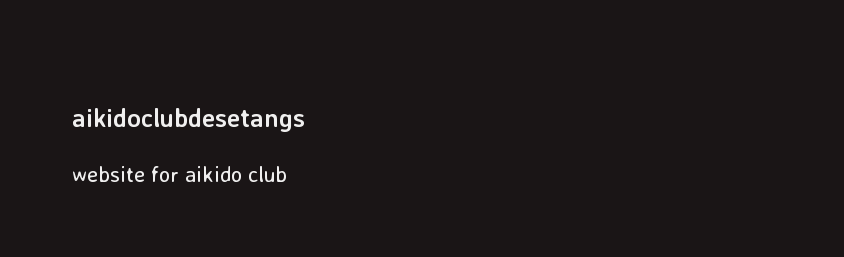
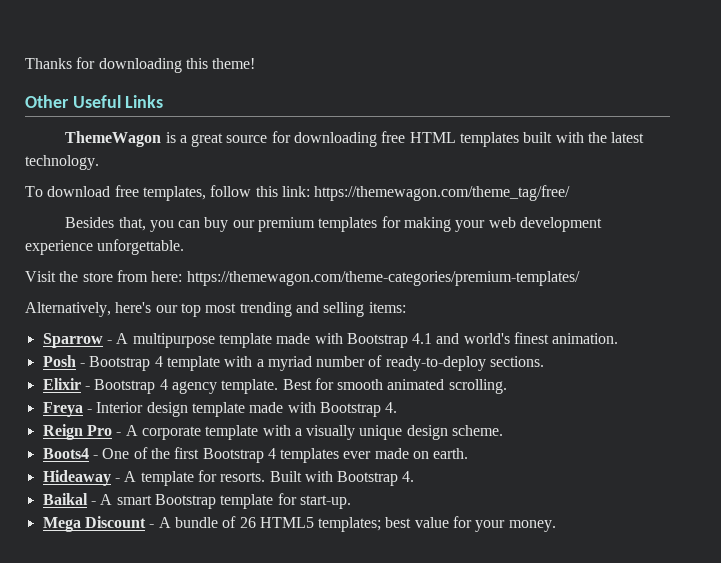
[72,108,305,132] [72,166,287,182] aikidoclubdesetangs // website for aikido club -> [25,57,256,73] [25,95,164,108] [65,131,645,147] [25,155,99,170] [25,185,571,201] [65,216,603,232] [25,239,185,255] [25,270,580,286] [25,302,406,317] [42,332,619,348] [42,355,545,371] [42,378,507,394] [42,402,398,417] [42,424,504,440] [42,447,469,463] [42,470,415,486] [42,493,351,509] [42,516,556,532] Thanks for downloading this theme! // Other Useful Links // ThemeWagon is a great source for downloading free HTML templates built with the latest technology. // To download free templates, follow this link: https://themewagon.com/theme_tag/free/ // Besides that, you can buy our premium templates for making your web development experience unforgettable. // Visit the store from here: https://themewagon.com/theme-categories/premium-templates/ // Alternatively, here's our top most trending and selling items: // Sparrow - A multipurpose template made with Bootstrap 4.1 and world's finest animation. // Posh - Bootstrap 4 template with a myriad number of ready-to-deploy sections. // Elixir - Bootstrap 4 agency template. Best for smooth animated scrolling. // Freya - Interior design template made with Bootstrap 4. // Reign Pro - A corporate template with a visually unique design scheme. // Boots4 - One of the first Bootstrap 4 templates ever made on earth. // Hideaway - A template for resorts. Built with Bootstrap 4. // Baikal - A smart Bootstrap template for start-up. // Mega Discount - A bundle of 26 HTML5 templates; best value for your money.

